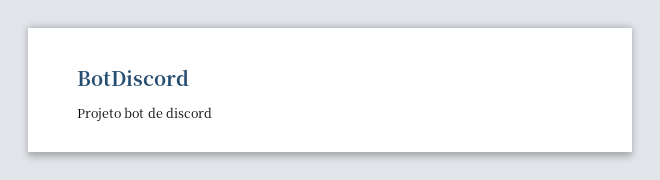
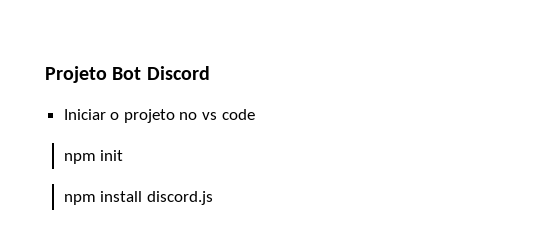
[77,69,189,86] [77,107,213,122] BotDiscord // Projeto bot de discord -> [45,66,210,83] [63,109,255,123] [63,150,124,164] [63,191,213,205] Projeto Bot Discord // Iniciar o projeto no vs code // npm init // npm install discord.js

